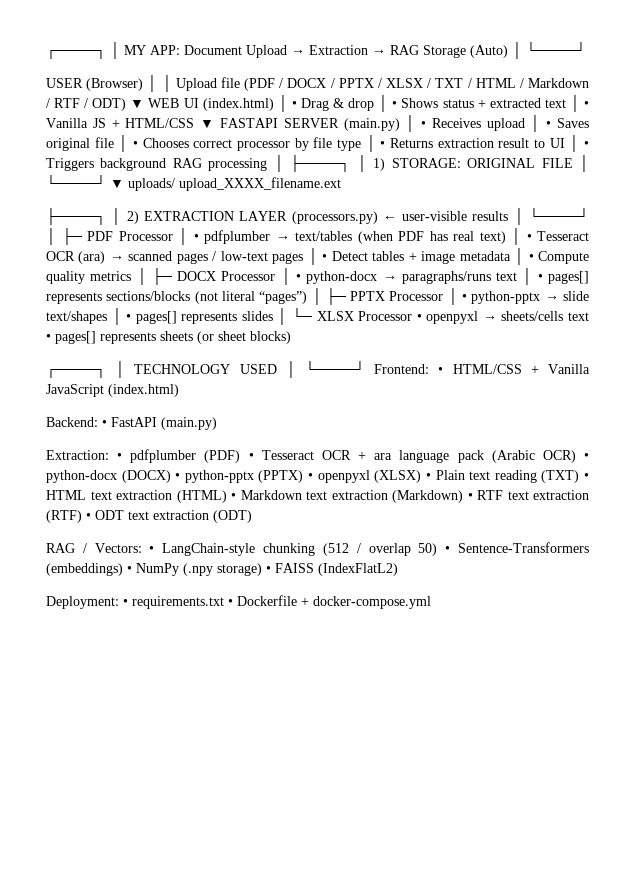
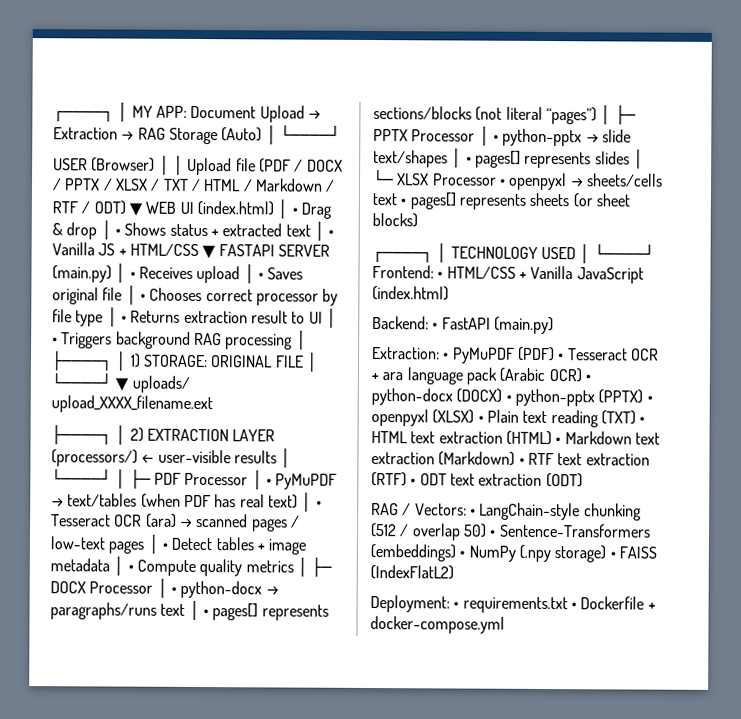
[291,211,378,224] (processors.py) -> [51,449,138,467] (processors/)
[204,230,270,244] pdfplumber -> [275,473,338,490] PyMuPDF
[130,449,197,463] pdfplumber -> [451,347,515,364] PyMuPDF

